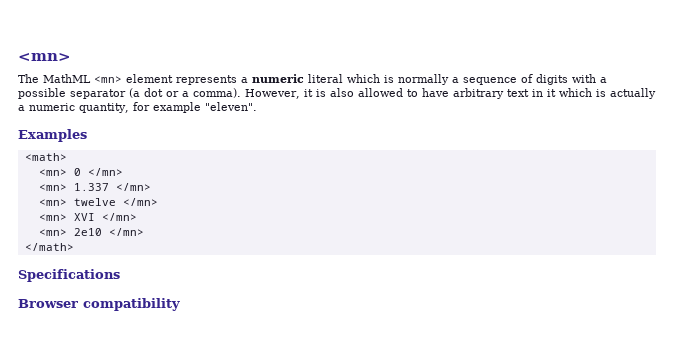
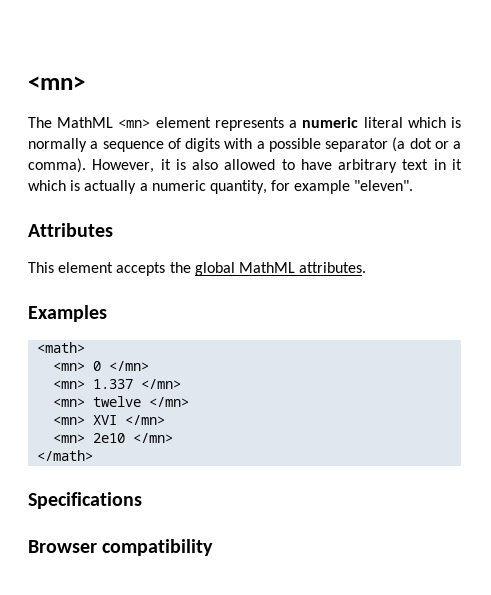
(257, 106) none -> [28,223,113,237] [28,262,367,276] // Attributes // This element accepts the global MathML attributes.

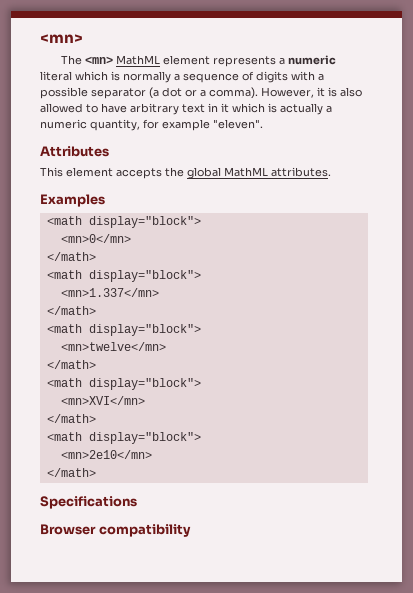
[57,117,151,128] MathML <mn> -> [85,55,161,65] <mn> MathML
[37,342,86,353] [53,361,150,371] [53,379,182,389] [53,396,190,407] [53,415,166,425] [53,433,174,443] <math> // <mn> 0 </mn> // <mn> 1.337 </mn> // <mn> twelve </mn> // <mn> XVI </mn> // <mn> 2e10 </mn> -> [46,216,201,228] [60,234,131,243] [46,252,96,261] [46,270,201,282] [60,288,159,297] [46,306,96,315] [46,324,201,336] [60,342,166,351] [46,360,96,369] [46,378,201,390] [60,396,145,405] [46,414,96,423] [46,432,201,444] [60,450,152,459] <math display="block"> // <mn>0</mn> // </math> // <math display="block"> // <mn>1.337</mn> // </math> // <math display="block"> // <mn>twelve</mn> // </math> // <math display="block"> // <mn>XVI</mn> // </math> // <math display="block"> // <mn>2e10</mn>

